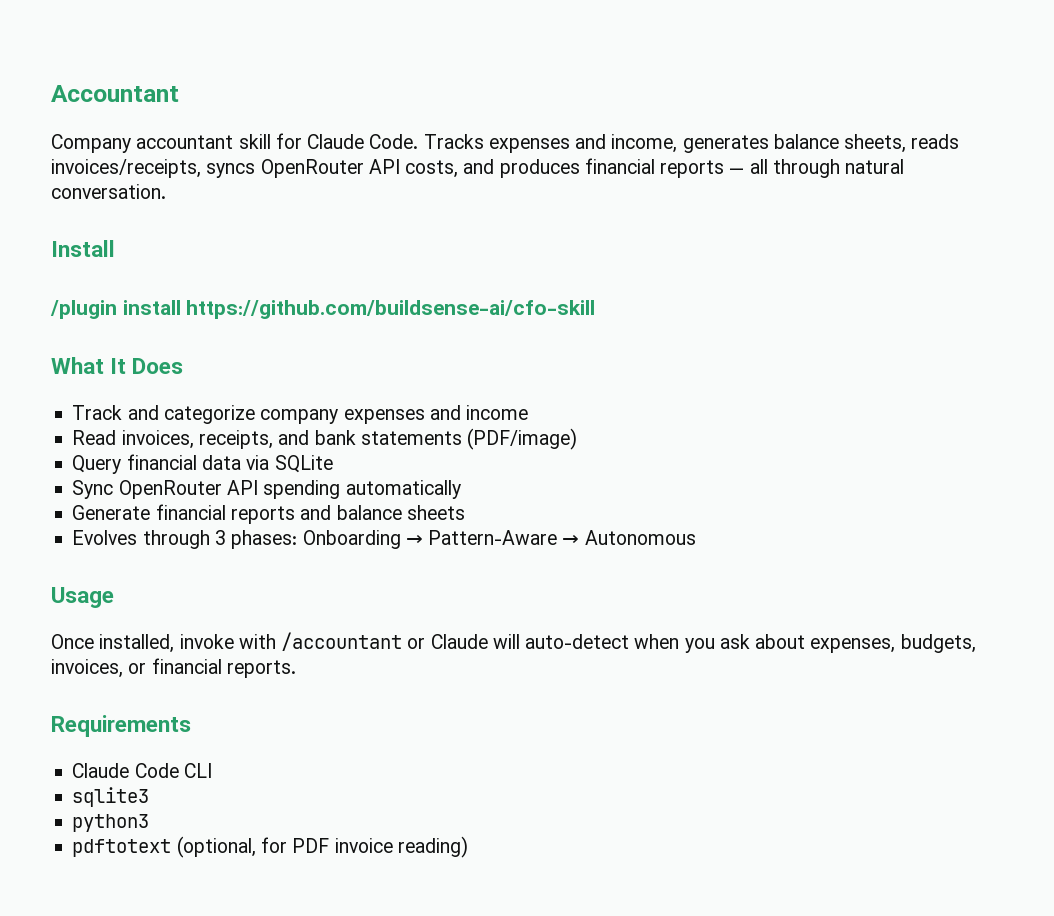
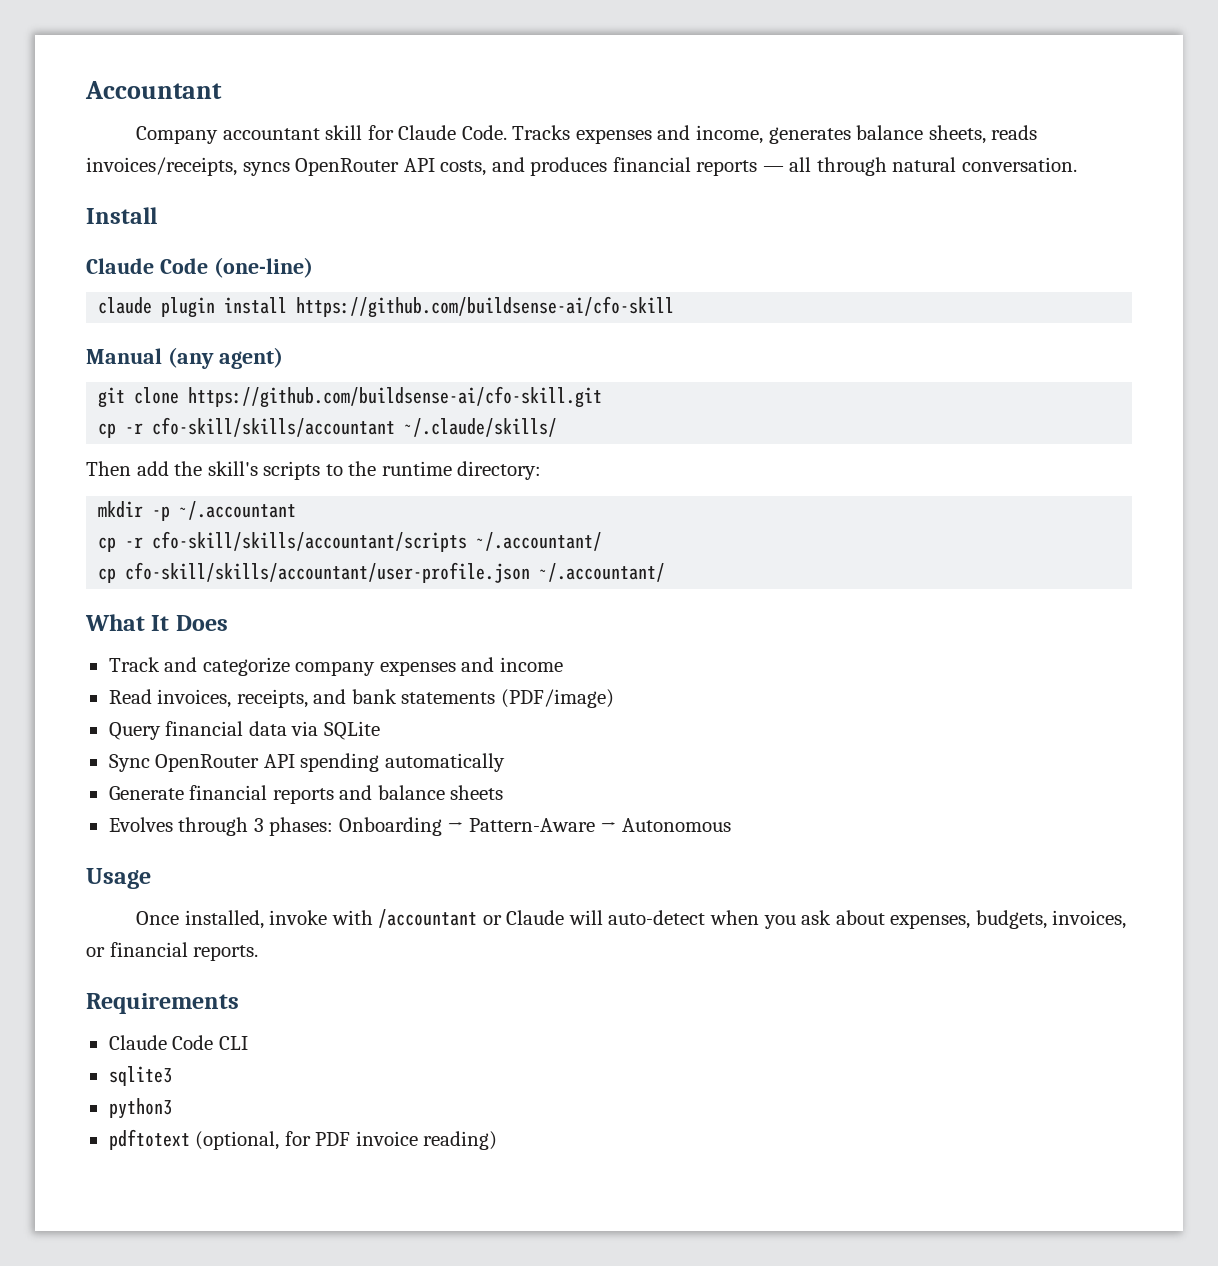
[50,300,596,319] /plugin install https://github.com/buildsense-ai/cfo-skill -> [86,257,313,278] [98,296,675,318] [86,347,283,369] [98,386,603,408] [98,417,558,438] [86,461,542,480] [98,501,297,521] [98,531,603,552] [98,562,666,583] Claude Code (one-line) // claude plugin install https://github.com/buildsense-ai/cfo-skill // Manual (any agent) // git clone https://github.com/buildsense-ai/cfo-skill.git // cp -r cfo-skill/skills/accountant ~/.claude/skills/ // Then add the skill's scripts to the runtime directory: // mkdir -p ~/.accountant // cp -r cfo-skill/skills/accountant/scripts ~/.accountant/ // cp cfo-skill/skills/accountant/user-profile.json ~/.accountant/

